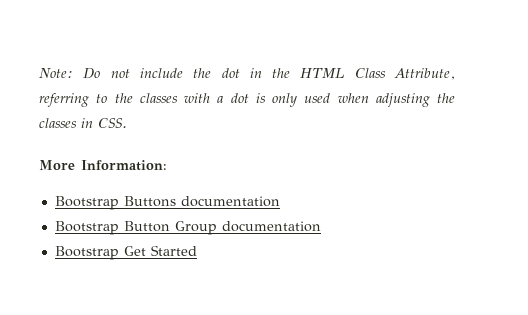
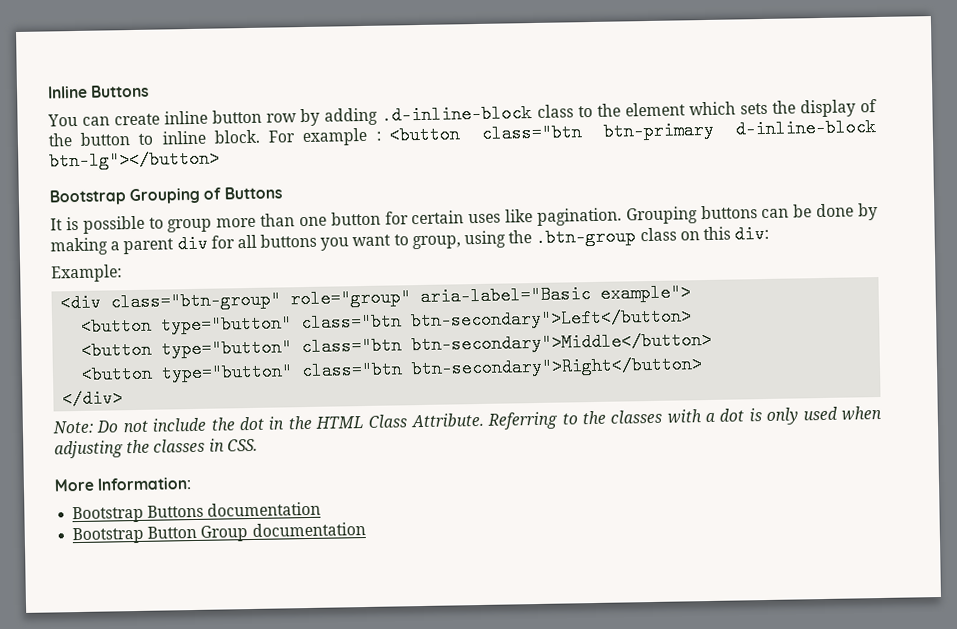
(39, 73) none -> [47,84,150,99] [47,99,877,127] [48,118,876,147] [49,149,220,171] [49,186,282,206] [50,203,879,234] [50,224,770,256] [51,264,122,283] [60,283,692,313] [80,307,693,336] [81,330,713,360] [81,355,704,384] [62,389,124,409] Inline Buttons // You can create inline button row by adding .d-inline-block class to the element which sets the display of the button to inline block. For example : <button class="btn btn-primary d-inline-block btn-lg"></button> // Bootstrap Grouping of Buttons // It is possible to group more than one button for certain uses like pagination. Grouping buttons can be done by making a parent div for all buttons you want to group, using the .btn-group class on this div: // Example: // <div class="btn-group" role="group" aria-label="Basic example"> // <button type="button" class="btn btn-secondary">Left</button> // <button type="button" class="btn btn-secondary">Middle</button> // <button type="button" class="btn btn-secondary">Right</button> // </div> //
[394,68,456,80] [39,93,89,107] Attribute, referring -> [410,411,560,430] Attribute. Referring
[54,245,197,260] // Bootstrap Get Started -> (366, 529) none

